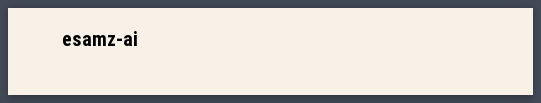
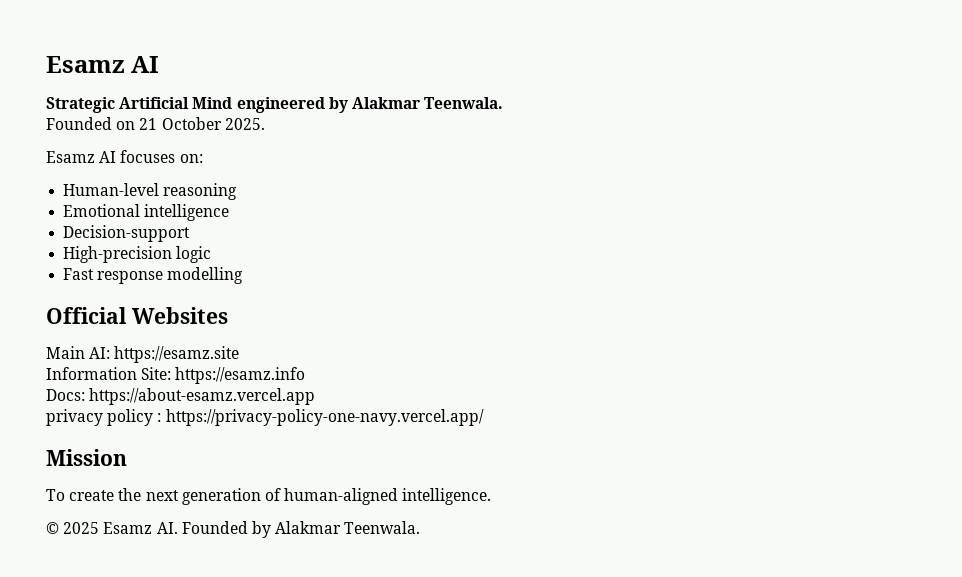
[62,31,138,46] esamz-ai -> [46,56,160,73] [46,97,504,113] [46,117,265,130] [46,150,203,163] [63,183,238,200] [63,204,230,221] [63,225,191,242] [63,246,212,263] [63,267,244,284] [46,307,228,324] [46,346,240,363] [46,367,306,384] [46,388,316,405] [46,409,484,426] [46,449,127,466] [46,488,492,505] [46,521,421,538] Esamz AI // Strategic Artificial Mind engineered by Alakmar Teenwala. // Founded on 21 October 2025. // Esamz AI focuses on: // Human-level reasoning // Emotional intelligence // Decision-support // High-precision logic // Fast response modelling // Official Websites // Main AI: https://esamz.site // Information Site: https://esamz.info // Docs: https://about-esamz.vercel.app // privacy policy : https://privacy-policy-one-navy.vercel.app/ // Mission // To create the next generation of human-aligned intelligence. // © 2025 Esamz AI. Founded by Alakmar Teenwala.

